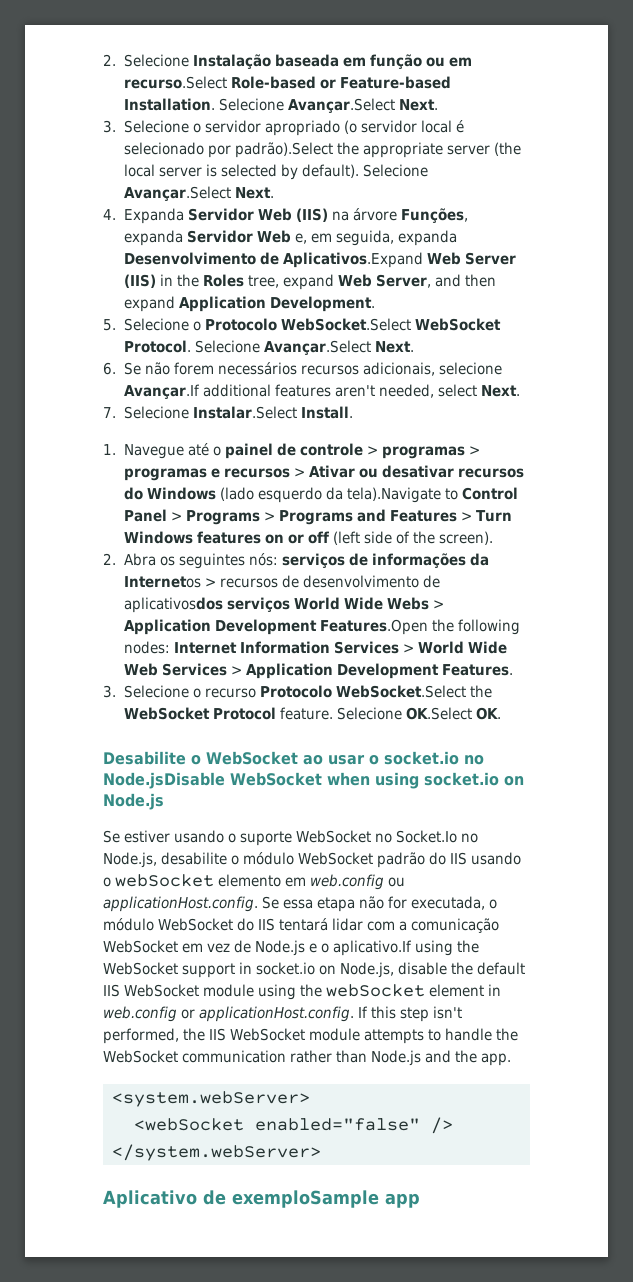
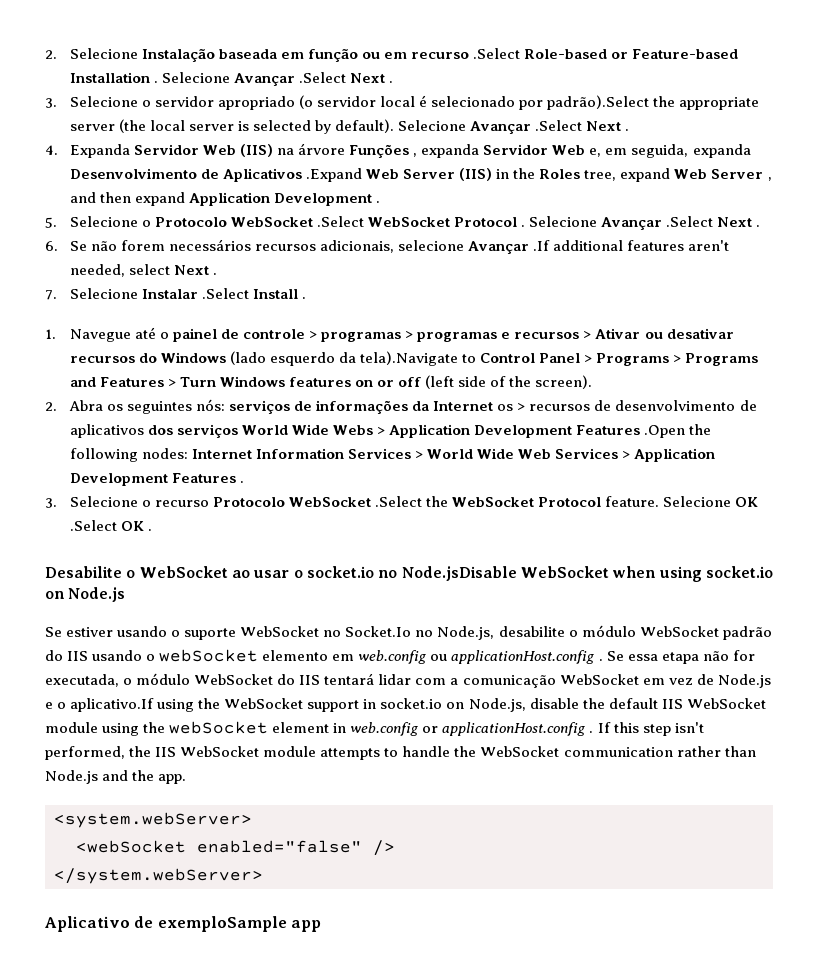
[123,76,227,89] recurso.Select -> [411,48,521,59] recurso .Select
[123,98,438,113] Installation. Selecione Avançar.Select Next. -> [69,72,394,86] Installation . Selecione Avançar .Select Next .
[123,186,274,201] Avançar.Select Next. -> [470,120,630,134] Avançar .Select Next .
[400,208,468,223] Funções, -> [349,144,418,158] Funções ,
[282,252,423,268] Aplicativos.Expand -> [222,168,362,182] Aplicativos .Expand
[375,274,431,288] Server, -> [711,169,772,181] Server ,
[269,296,375,312] Development. -> [274,193,381,206] Development .
[280,318,501,331] [123,340,414,355] WebSocket.Select WebSocket Protocol. Selecione Avançar.Select Next. -> [230,216,761,230] WebSocket .Select WebSocket Protocol . Selecione Avançar .Select Next .
[123,384,200,399] Avançar.If -> [468,240,551,254] Avançar .If
[480,385,520,397] Next. -> [173,265,217,275] Next .
[192,406,353,419] Instalar.Select Install. -> [141,288,307,299] Instalar .Select Install .
[123,576,201,588] Internetos -> [433,401,514,411] Internet os
[123,597,223,613] aplicativosdos -> [69,424,173,438] aplicativos dos
[319,619,428,635] Features.Open -> [576,425,686,438] Features .Open
[441,664,513,676] Features. -> [171,473,244,483] Features .
[335,685,466,698] WebSocket.Select -> [289,496,423,507] WebSocket .Select
[405,707,501,720] OK.Select OK. -> [735,497,759,507] [69,520,152,531] OK .Select OK .
[103,896,258,912] applicationHost.config. -> [451,650,603,664] applicationHost.config .
[199,1006,355,1022] applicationHost.config. -> [442,722,594,736] applicationHost.config .

